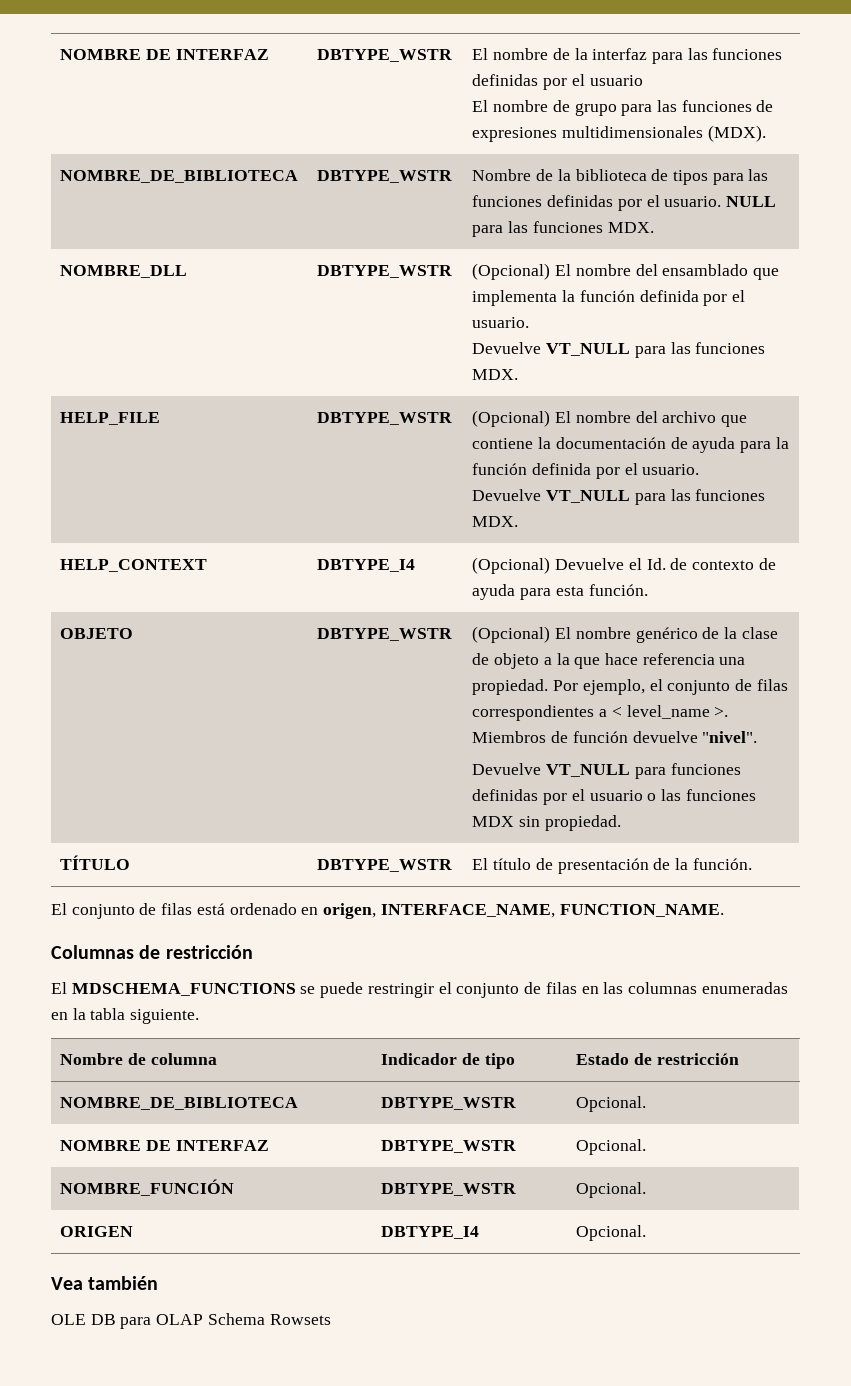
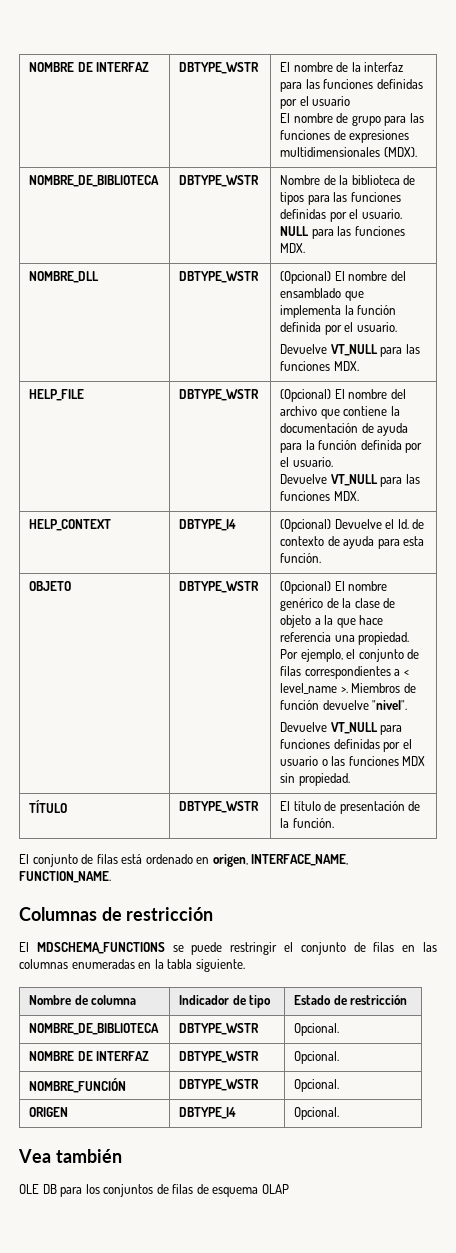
[156,1313,331,1325] OLAP Schema Rowsets -> [85,1184,289,1197] los conjuntos de filas de esquema OLAP

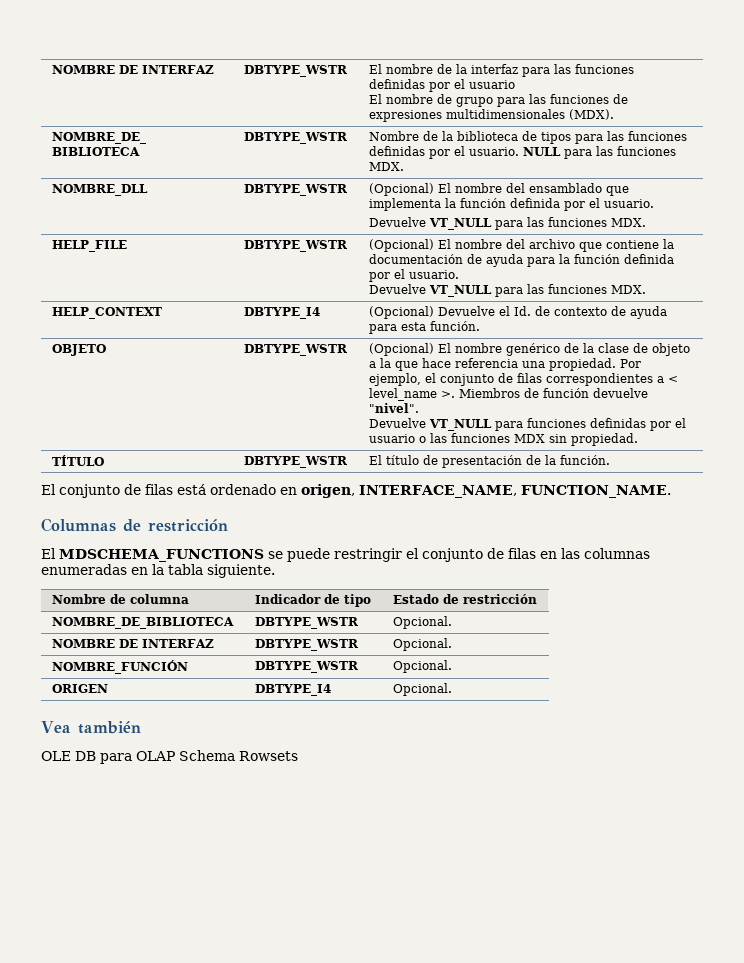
[85,1184,289,1197] los conjuntos de filas de esquema OLAP -> [136,750,298,761] OLAP Schema Rowsets

